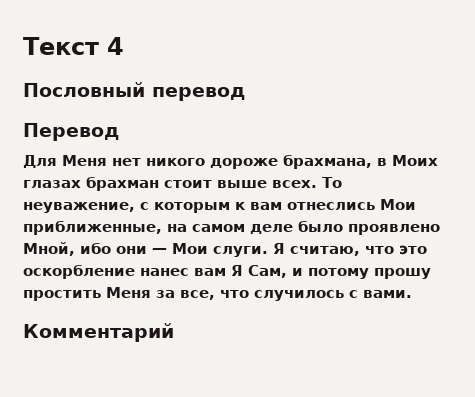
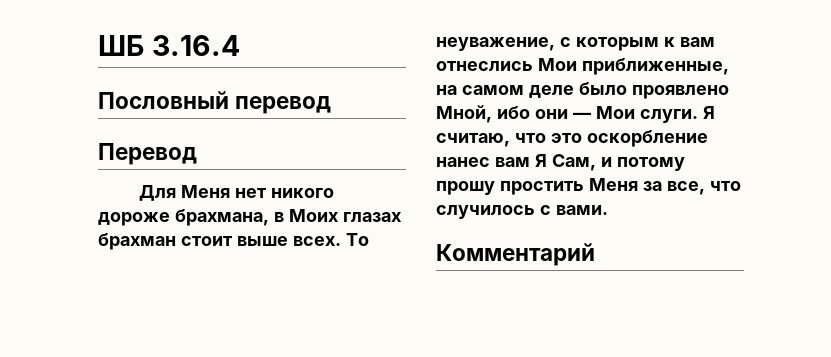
[23,37,124,55] Текст 4 -> [98,35,240,56] ШБ 3.16.4

